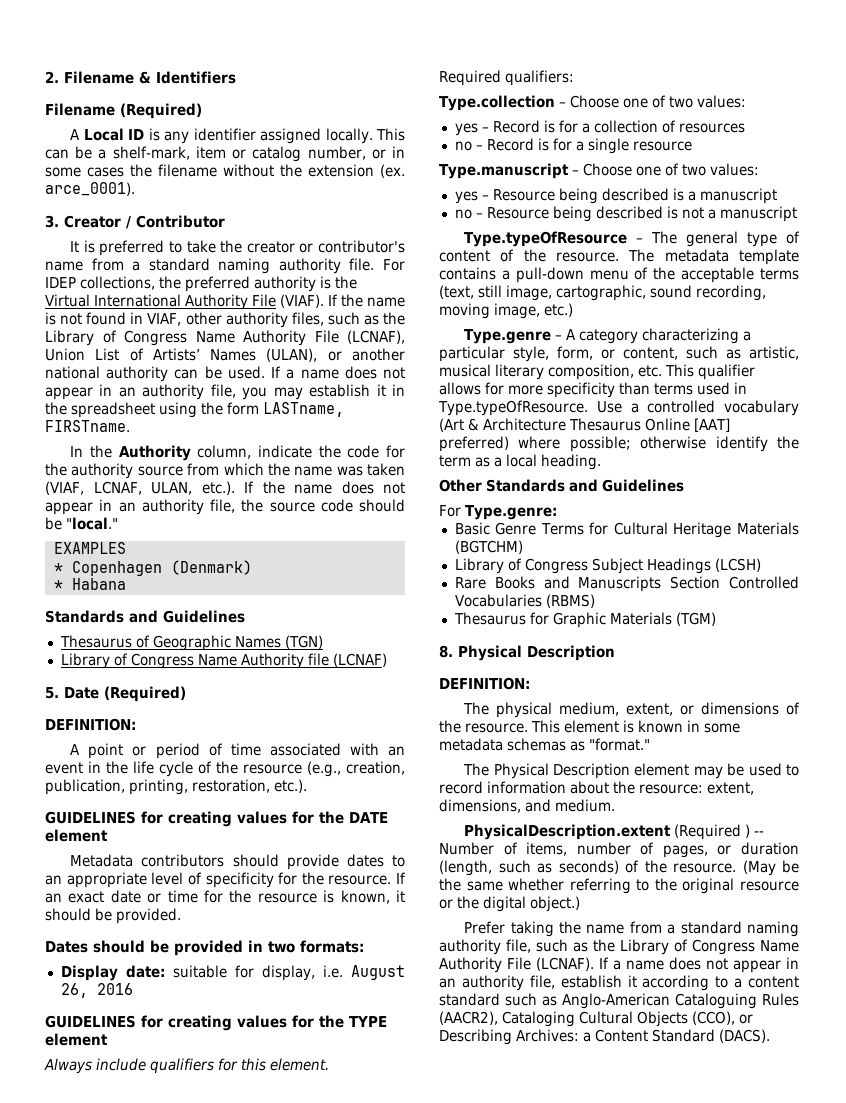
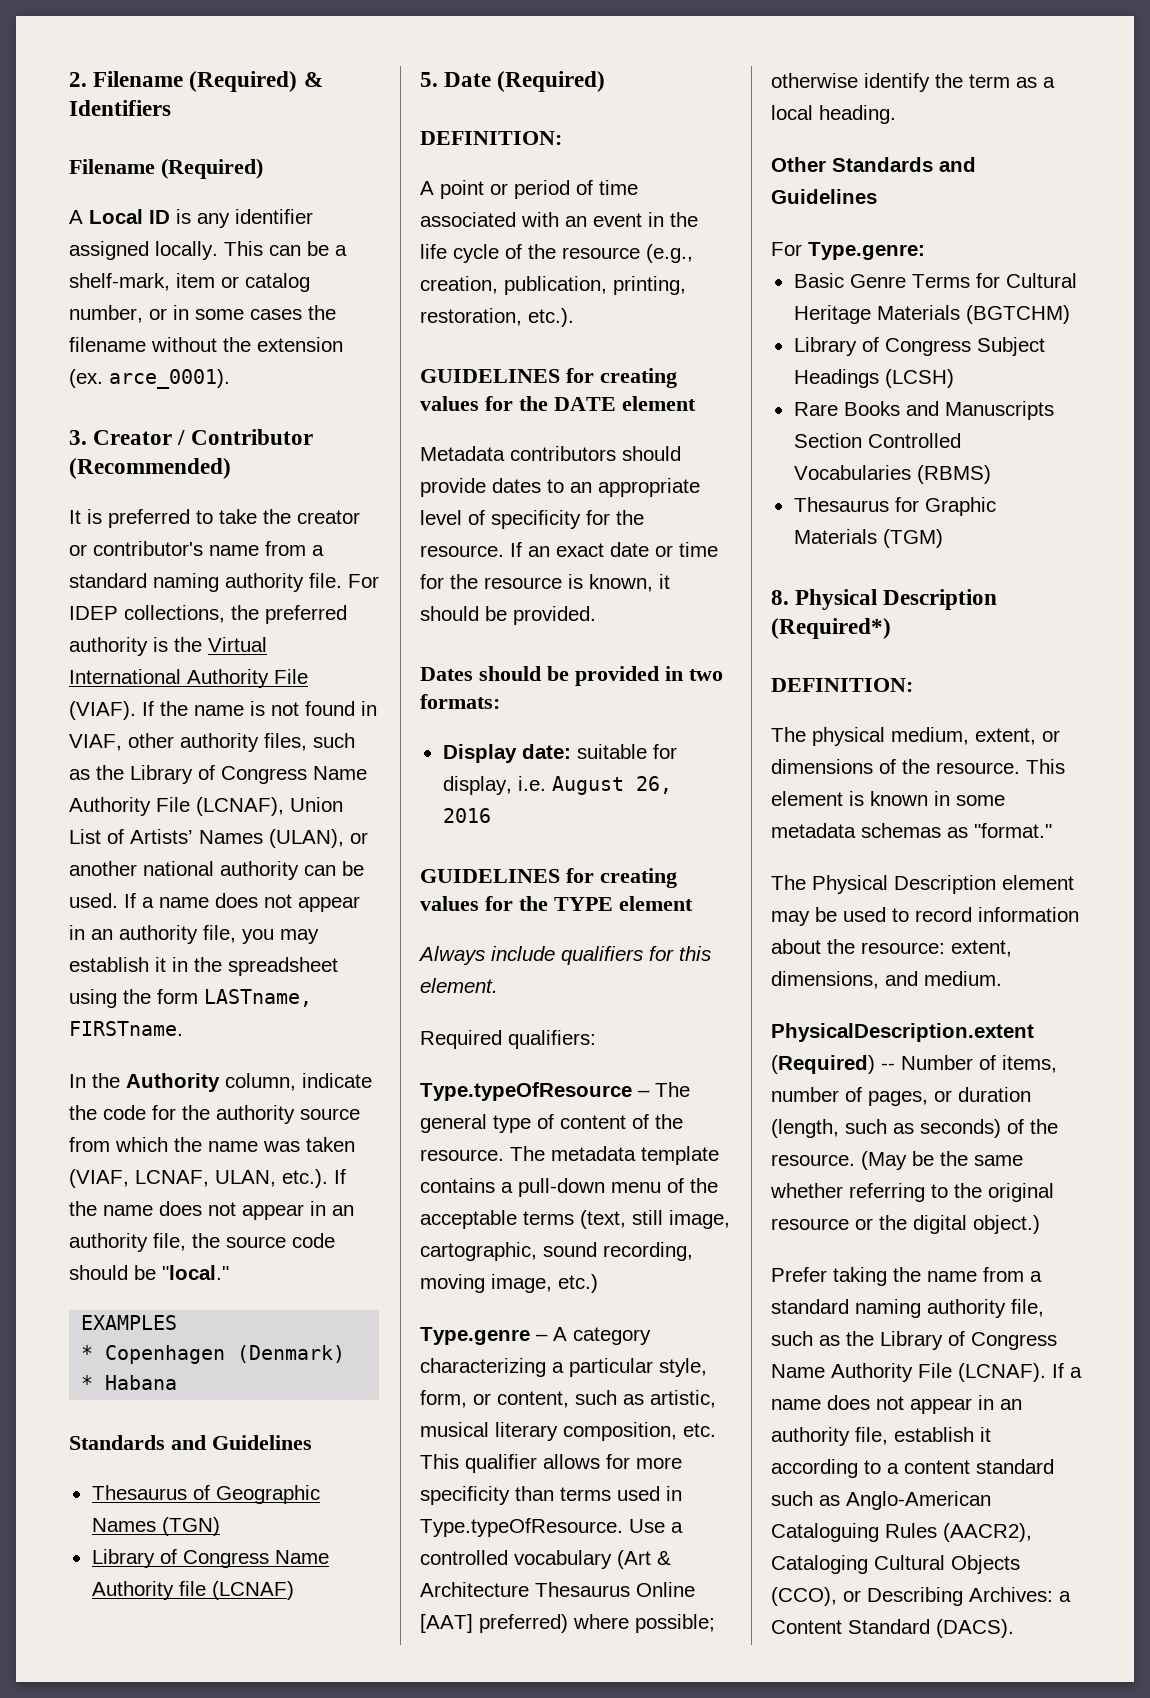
(134, 77) none -> [189,71,298,92] (Required)
(225, 221) none -> [69,458,231,479] (Recommended)
[439,95,746,111] [454,120,745,136] [454,138,692,154] [439,163,759,179] [454,188,777,204] [454,206,797,222] // Type.collection – Choose one of two values: // yes – Record is for a collection of resources // no – Record is for a single resource // Type.manuscript – Choose one of two values: // yes – Resource being described is a manuscript // no – Resource being described is not a manuscript -> (596, 1039) none
(615, 653) none -> [771,618,891,639] (Required*)
[674,824,751,840] (Required ) -> [771,1055,875,1074] (Required)

